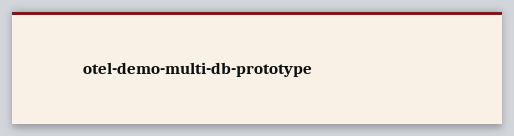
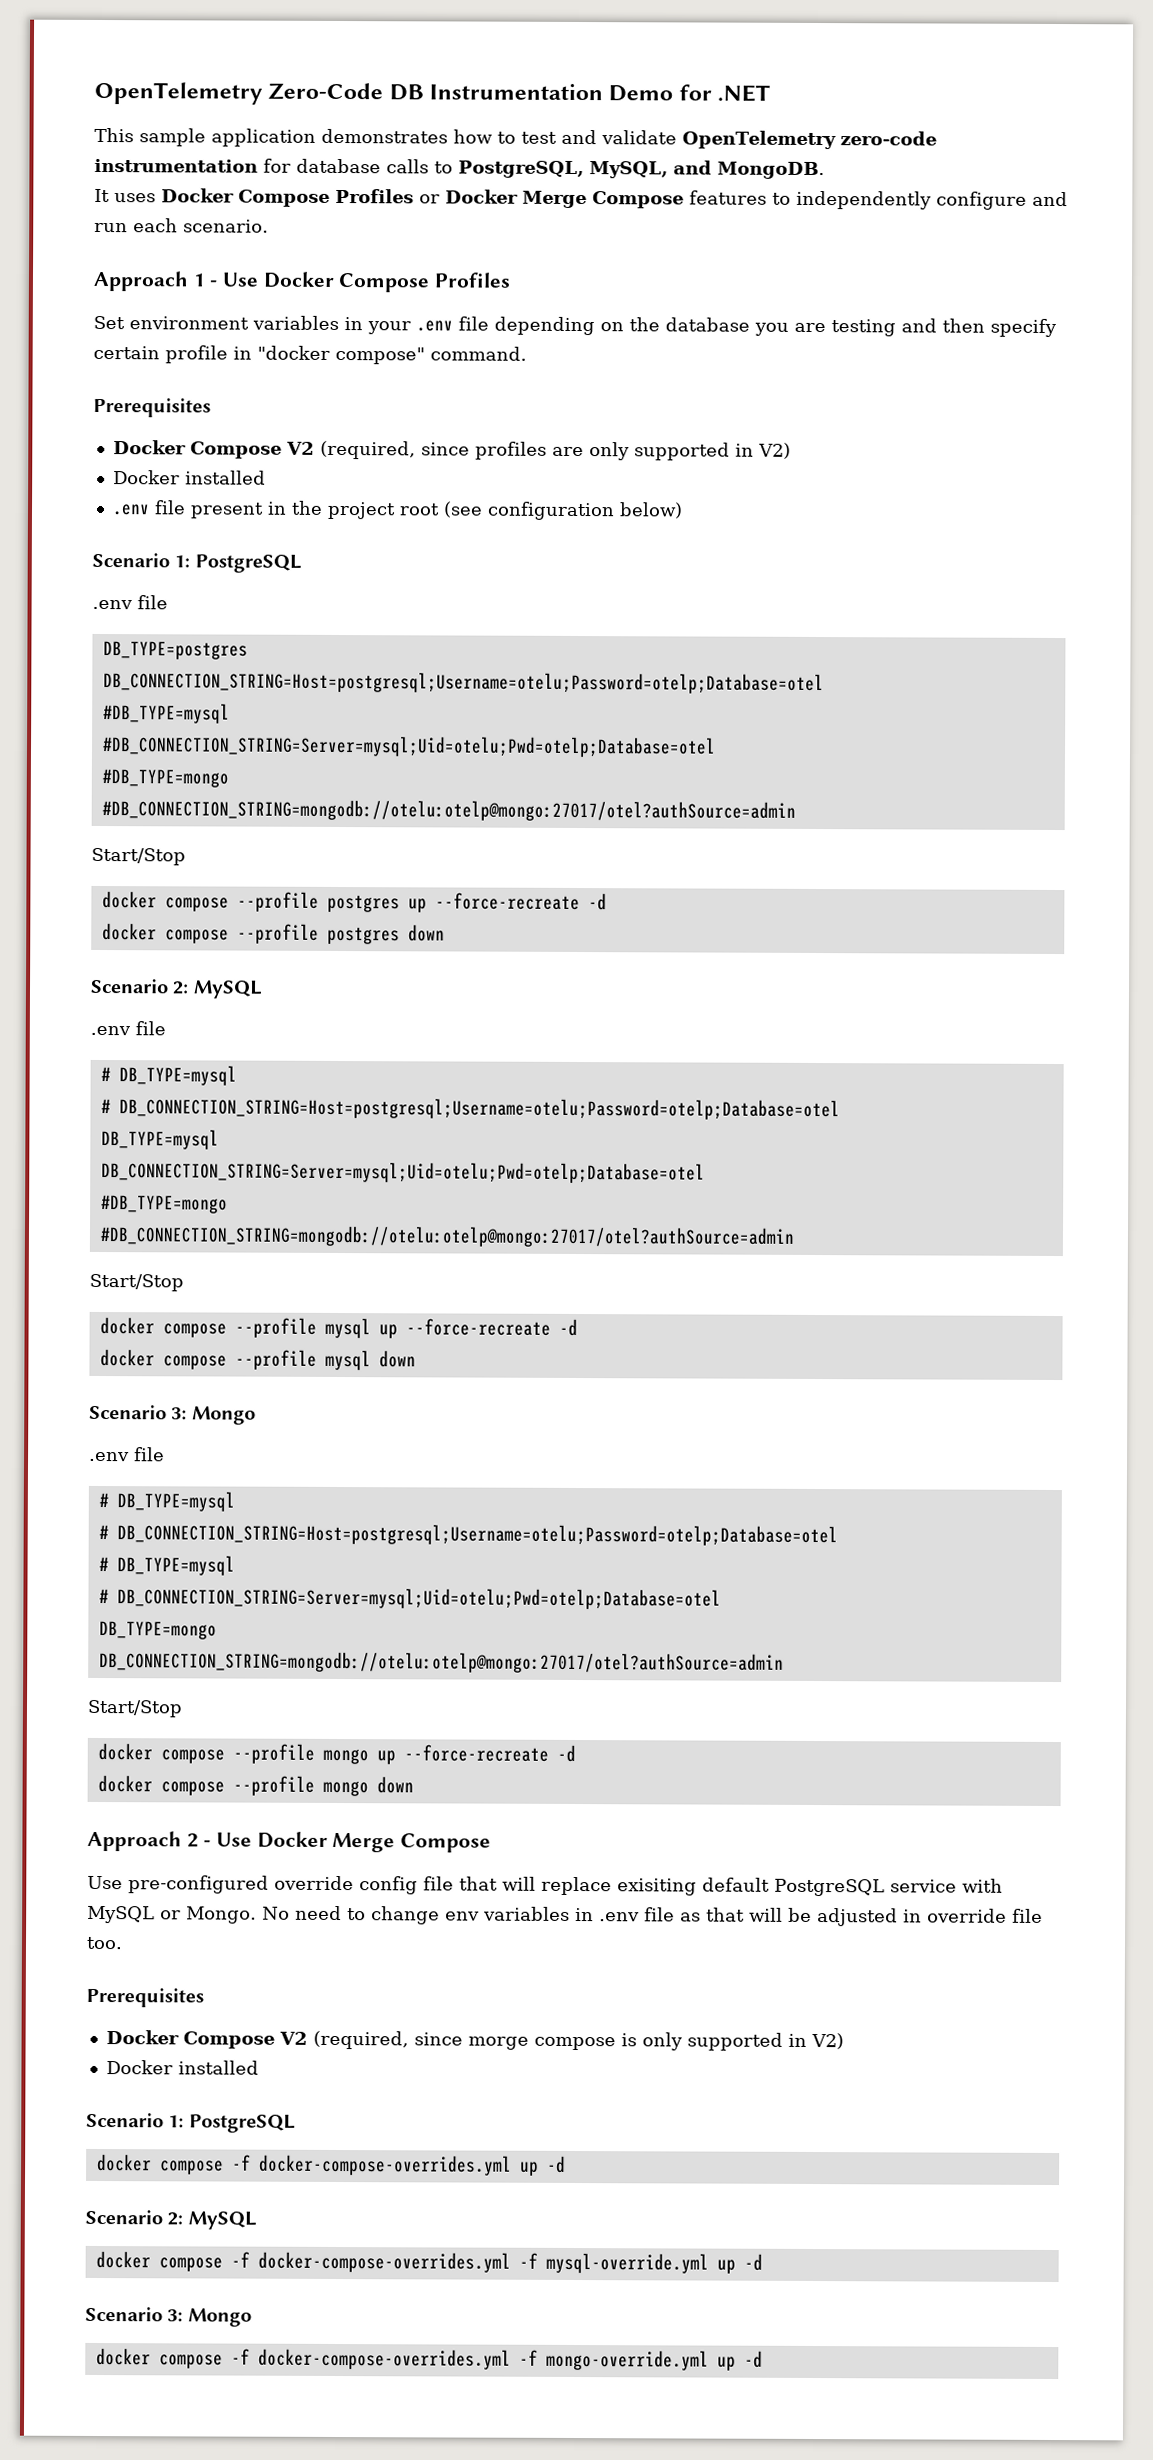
[83,62,312,77] otel-demo-multi-db-prototype -> [94,81,771,105] [94,127,937,150] [94,158,825,180] [94,188,1068,210] [94,218,269,233] [93,270,512,293] [93,315,1057,338] [93,345,527,365] [93,397,211,418] [112,440,791,461] [112,470,266,485] [111,500,683,521] [92,552,302,573] [92,595,168,610] [102,641,248,660] [102,671,824,695] [102,703,230,724] [101,735,716,758] [101,769,229,788] [101,799,796,822] [91,847,186,866] [101,891,607,913] [101,923,445,945] [90,978,263,999] [90,1021,166,1036] [100,1065,237,1086] [100,1097,840,1121] [100,1129,219,1150] [100,1161,705,1184] [100,1195,228,1214] [99,1225,795,1248] [89,1273,184,1292] [99,1317,578,1339] [99,1349,416,1371] [89,1404,256,1425] [89,1447,165,1462] [98,1491,235,1512] [98,1523,838,1547] [98,1555,235,1576] [98,1587,721,1610] [98,1621,217,1640] [98,1651,784,1674] [87,1699,183,1718] [97,1742,576,1765] [97,1774,414,1797] [87,1830,492,1853] [87,1875,1003,1897] [87,1905,1043,1927] [86,1936,123,1950] [86,1987,204,2008] [105,2030,844,2051] [105,2060,259,2075] [86,2112,296,2133] [96,2153,566,2176] [85,2209,257,2230] [95,2250,763,2274] [85,2306,252,2327] [95,2347,763,2371] OpenTelemetry Zero-Code DB Instrumentation Demo for .NET // This sample application demonstrates how to test and validate OpenTelemetry zero-code instrumentation for database calls to PostgreSQL, MySQL, and MongoDB. // It uses Docker Compose Profiles or Docker Merge Compose features to independently configure and run each scenario. // Approach 1 - Use Docker Compose Profiles // Set environment variables in your .env file depending on the database you are testing and then specify certain profile in "docker compose" command. // Prerequisites // Docker Compose V2 (required, since profiles are only supported in V2) // Docker installed // .env file present in the project root (see configuration below) // Scenario 1: PostgreSQL // .env file // DB_TYPE=postgres // DB_CONNECTION_STRING=Host=postgresql;Username=otelu;Password=otelp;Database=otel // #DB_TYPE=mysql // #DB_CONNECTION_STRING=Server=mysql;Uid=otelu;Pwd=otelp;Database=otel // #DB_TYPE=mongo // #DB_CONNECTION_STRING=mongodb://otelu:otelp@mongo:27017/otel?authSource=admin // Start/Stop // docker compose --profile postgres up --force-recreate -d // docker compose --profile postgres down // Scenario 2: MySQL // .env file // # DB_TYPE=mysql // # DB_CONNECTION_STRING=Host=postgresql;Username=otelu;Password=otelp;Database=otel // DB_TYPE=mysql // DB_CONNECTION_STRING=Server=mysql;Uid=otelu;Pwd=otelp;Database=otel // #DB_TYPE=mongo // #DB_CONNECTION_STRING=mongodb://otelu:otelp@mongo:27017/otel?authSource=admin // Start/Stop // docker compose --profile mysql up --force-recreate -d // docker compose --profile mysql down // Scenario 3: Mongo // .env file // # DB_TYPE=mysql // # DB_CONNECTION_STRING=Host=postgresql;Username=otelu;Password=otelp;Database=otel // # DB_TYPE=mysql // # DB_CONNECTION_STRING=Server=mysql;Uid=otelu;Pwd=otelp;Database=otel // DB_TYPE=mongo // DB_CONNECTION_STRING=mongodb://otelu:otelp@mongo:27017/otel?authSource=admin // Start/Stop // docker compose --profile mongo up --force-recreate -d // docker compose --profile mongo down // Approach 2 - Use Docker Merge Compose // Use pre-configured override config file that will replace exisiting default PostgreSQL service with MySQL or Mongo. No need to change env variables in .env file as that will be adjusted in override file too. // Prerequisites // Docker Compose V2 (required, since morge compose is only supported in V2) // Docker installed // Scenario 1: PostgreSQL // docker compose -f docker-compose-overrides.yml up -d // Scenario 2: MySQL // docker compose -f docker-compose-overrides.yml -f mysql-override.yml up -d // Scenario 3: Mongo // docker compose -f docker-compose-overrides.yml -f mongo-override.yml up -d

